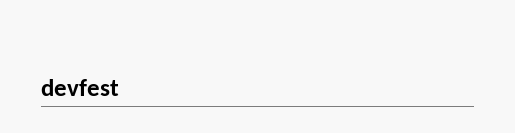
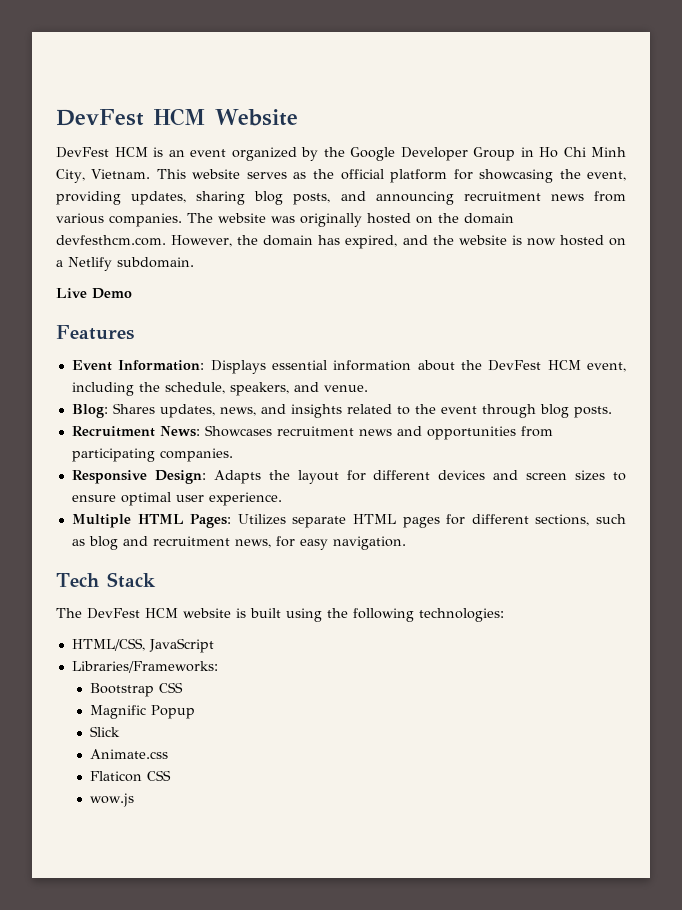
[41,79,119,96] devfest -> [56,108,298,126] [56,147,626,161] [56,169,626,183] [56,191,626,205] [56,213,514,227] [56,235,626,249] [56,257,194,271] [56,288,132,299] [56,325,134,340] [71,360,626,374] [71,382,368,396] [71,403,612,418] [71,425,553,440] [71,448,233,462] [71,470,627,484] [71,492,282,506] [71,514,627,528] [71,536,406,550] [56,572,156,588] [56,608,504,622] [71,638,214,653] [71,661,218,673] [90,682,184,697] [90,705,196,719] [90,726,121,737] [90,749,169,759] [90,770,172,782] [90,793,135,807] DevFest HCM Website // DevFest HCM is an event organized by the Google Developer Group in Ho Chi Minh City, Vietnam. This website serves as the official platform for showcasing the event, providing updates, sharing blog posts, and announcing recruitment news from various companies. The website was originally hosted on the domain devfesthcm.com. However, the domain has expired, and the website is now hosted on a Netlify subdomain. // Live Demo // Features // Event Information: Displays essential information about the DevFest HCM event, including the schedule, speakers, and venue. // Blog: Shares updates, news, and insights related to the event through blog posts. // Recruitment News: Showcases recruitment news and opportunities from participating companies. // Responsive Design: Adapts the layout for different devices and screen sizes to ensure optimal user experience. // Multiple HTML Pages: Utilizes separate HTML pages for different sections, such as blog and recruitment news, for easy navigation. // Tech Stack // The DevFest HCM website is built using the following technologies: // HTML/CSS, JavaScript // Libraries/Frameworks: // Bootstrap CSS // Magnific Popup // Slick // Animate.css // Flaticon CSS // wow.js

